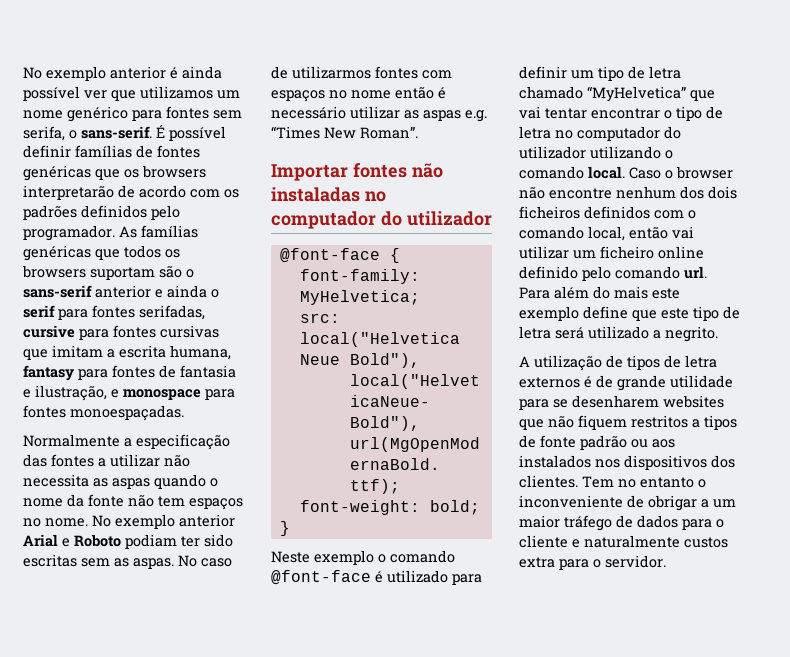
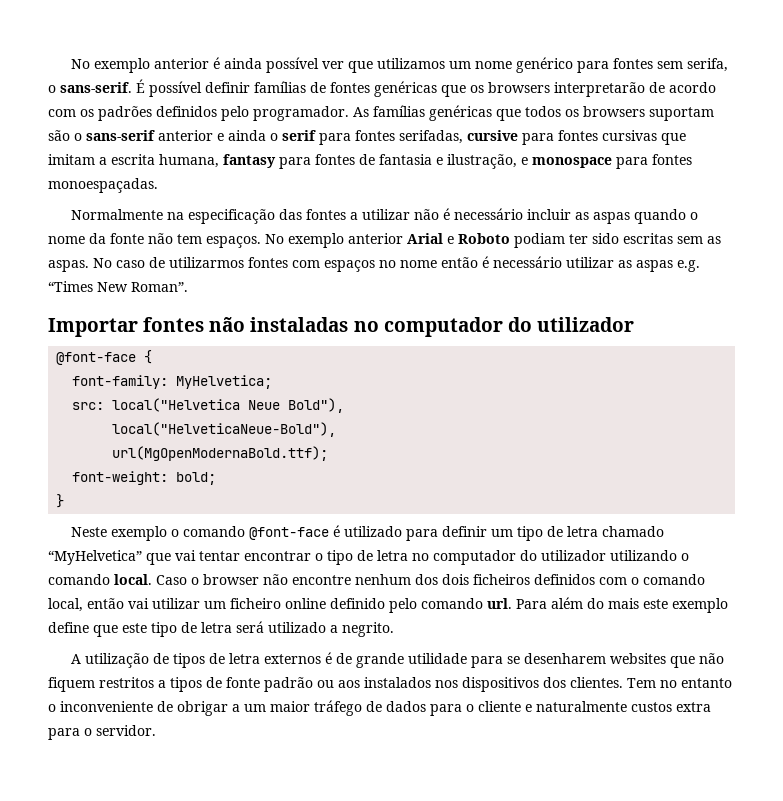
[124,438,132,447] a -> [167,212,185,220] na
[23,474,89,487] necessita -> [443,208,572,220] é necessário incluir
[189,498,243,510] [23,518,88,527] espaços no nome. -> [206,236,261,248] espaços.

